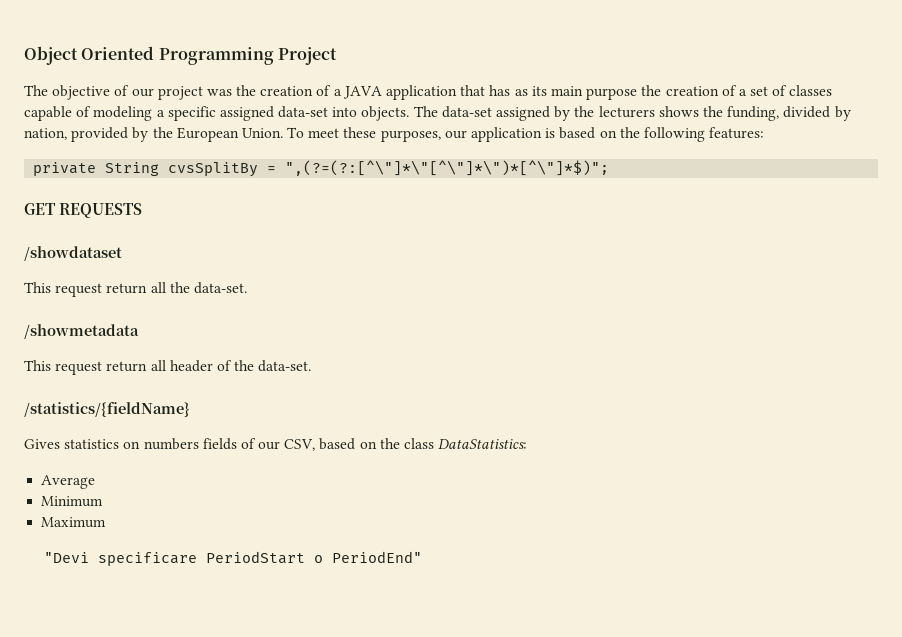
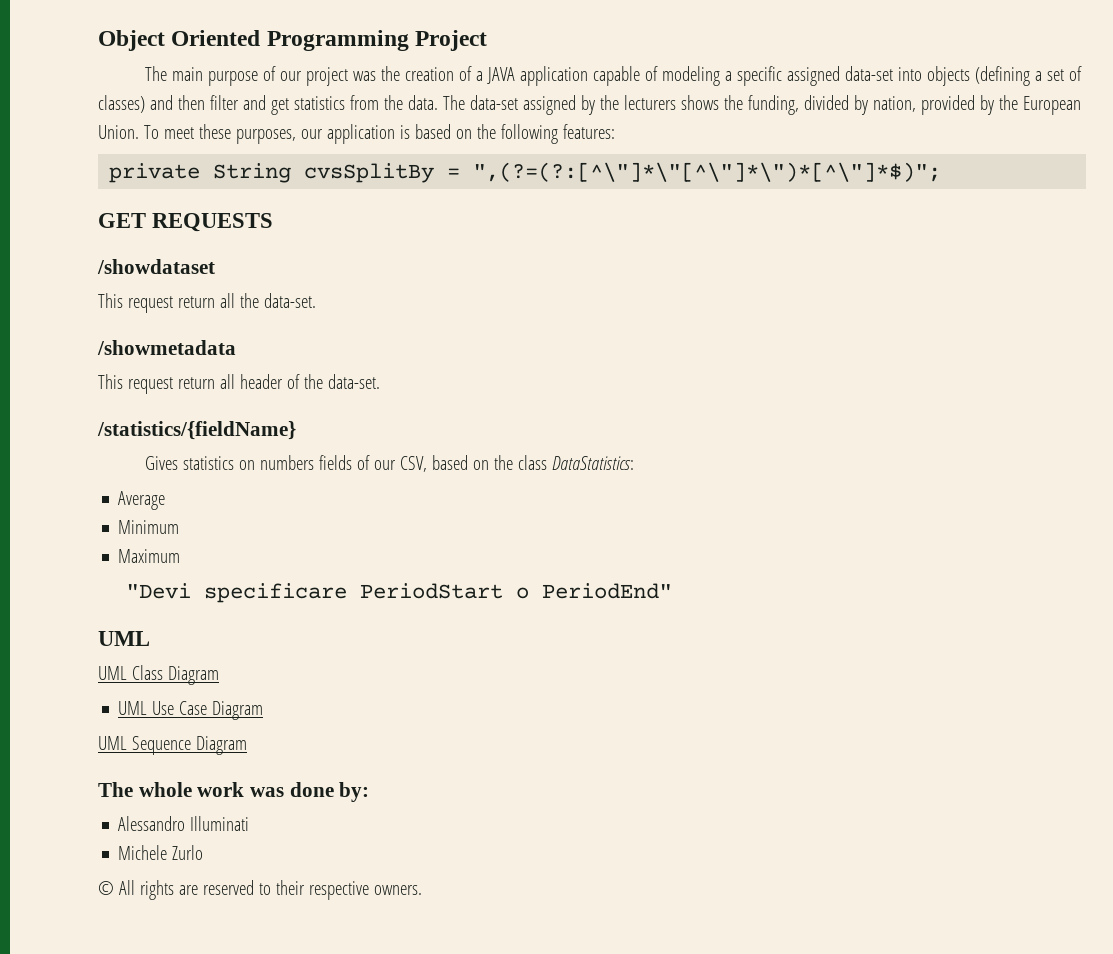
[52,85,111,100] objective -> [172,67,259,86] main purpose
[460,85,833,100] that has as its main purpose the creation of a set of classes -> (589, 76) none
[361,106,410,121] objects. -> [927,66,1083,86] [98,95,438,115] objects (defining a set of classes) and then filter and get statistics from the data.
(422, 557) none -> [98,631,150,646] [98,665,219,685] [118,701,264,720] [98,736,247,755] [98,782,370,802] [118,816,250,831] [118,845,204,860] [98,880,422,900] // UML // UML Class Diagram // UML Use Case Diagram // UML Sequence Diagram // The whole work was done by: // Alessandro Illuminati // Michele Zurlo // © All rights are reserved to their respective owners.

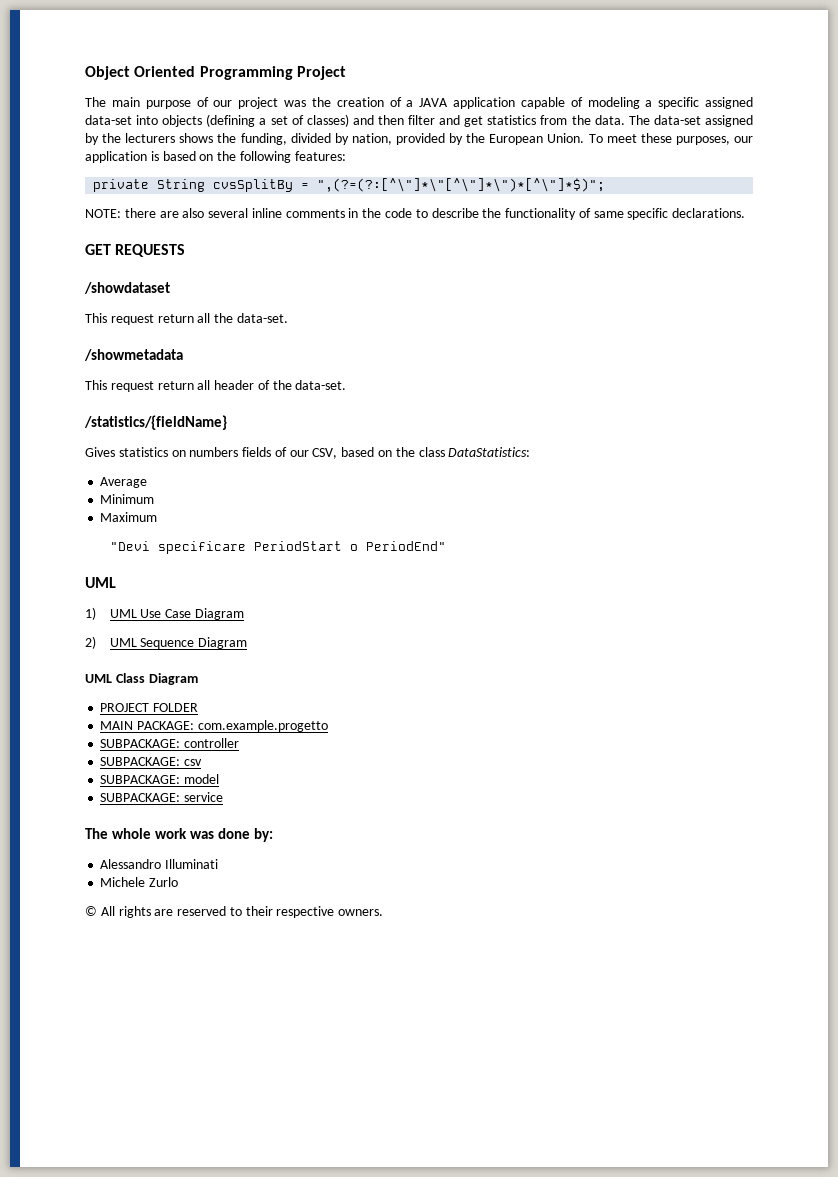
(942, 172) none -> [85,208,746,220] // NOTE: there are also several inline comments in the code to describe the functionality of same specific declarations.
[98,665,219,685] UML Class Diagram // -> [85,607,96,620] 1)
(264, 710) none -> [85,636,96,649] 2)
(247, 745) none -> [85,673,198,685] [100,703,199,712] [100,720,328,732] [100,738,240,748] [100,757,203,766] [100,774,220,784] [100,792,224,802] // UML Class Diagram // PROJECT FOLDER // MAIN PACKAGE: com.example.progetto // SUBPACKAGE: controller // SUBPACKAGE: csv // SUBPACKAGE: model // SUBPACKAGE: service

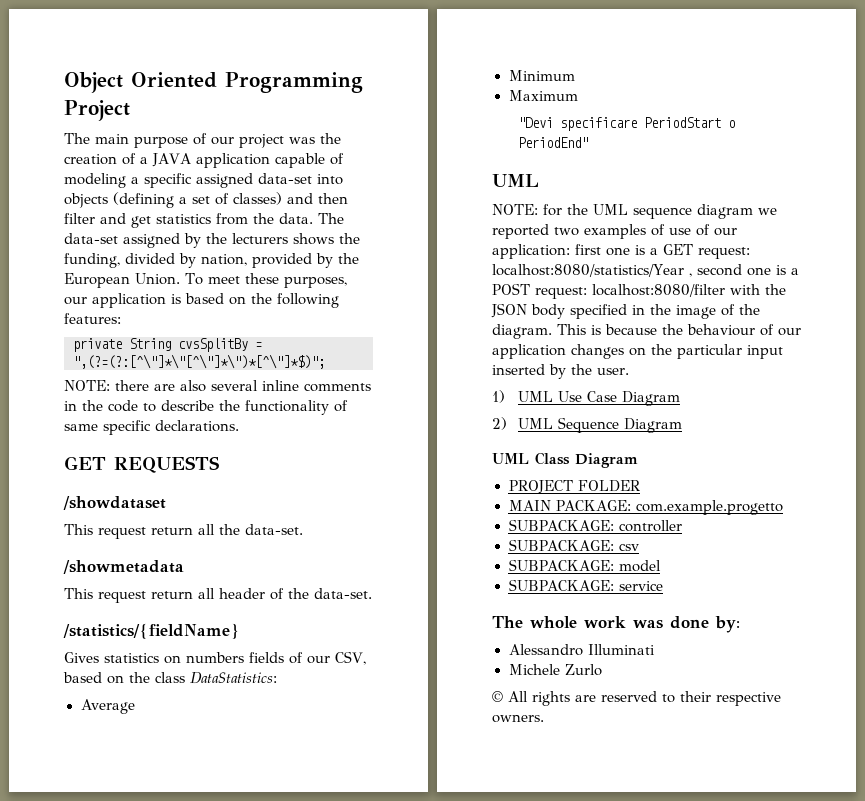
(116, 582) none -> [492,204,777,219] [492,224,737,239] [492,244,750,259] [492,264,799,277] [492,283,786,299] [491,303,760,319] [492,324,801,339] [492,344,783,359] [492,364,629,379] // NOTE: for the UML sequence diagram we reported two examples of use of our application: first one is a GET request: localhost:8080/statistics/Year , second one is a POST request: localhost:8080/filter with the JSON body specified in the image of the diagram. This is because the behaviour of our application changes on the particular input inserted by the user.

